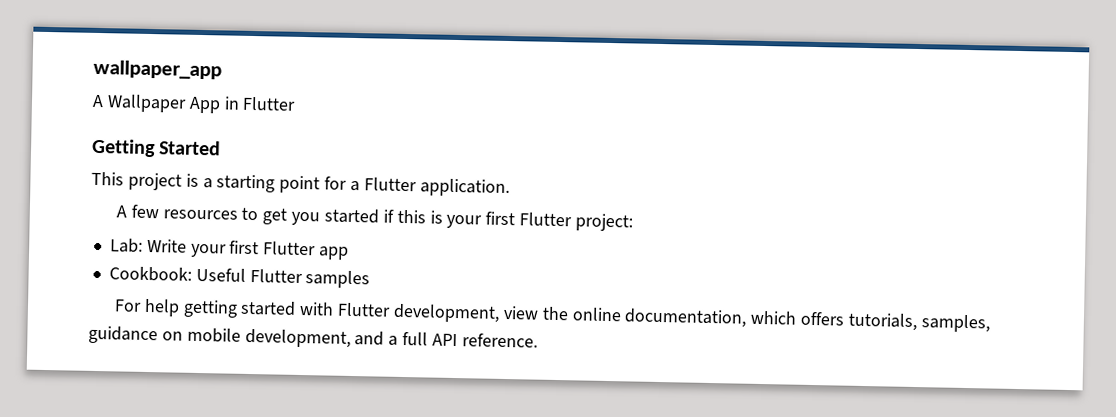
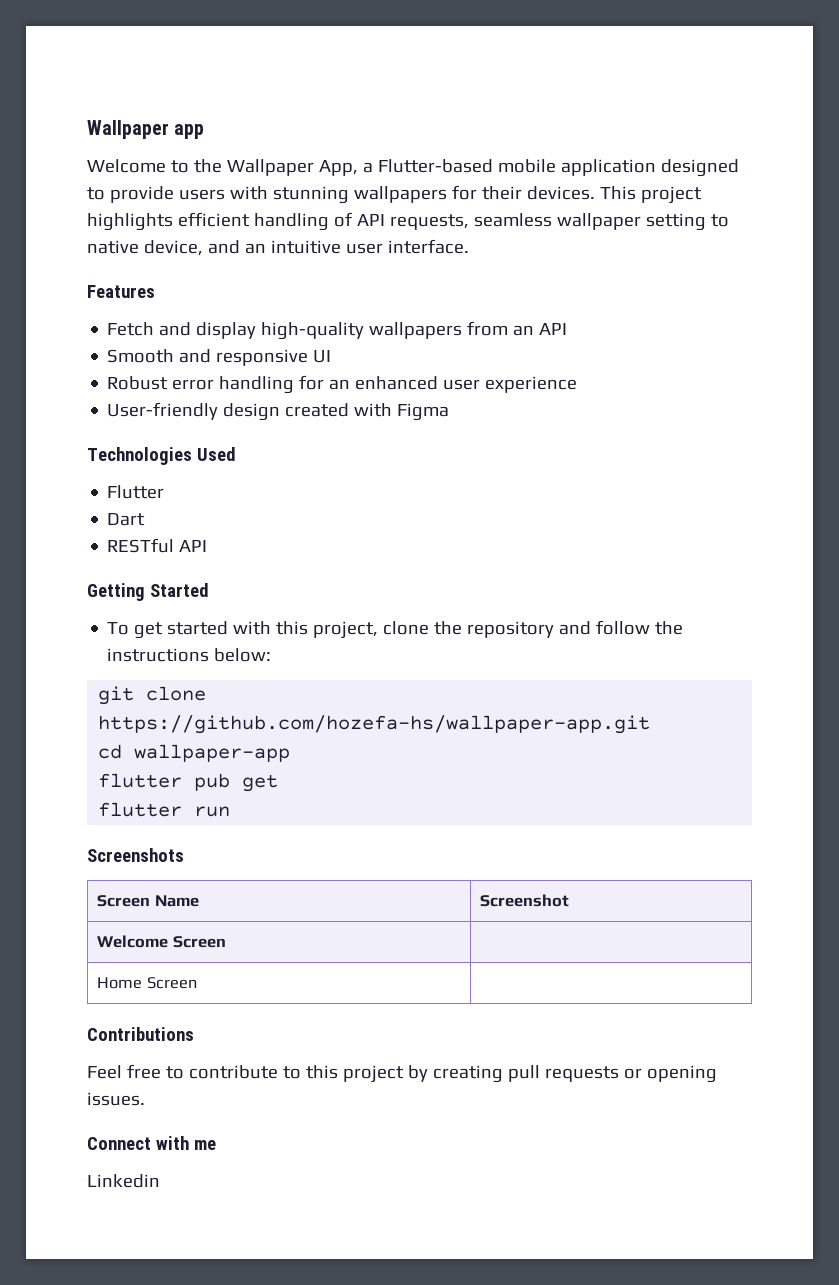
[93,59,222,80] [92,94,297,114] [91,138,222,158] [91,171,510,198] [115,204,634,232] [109,238,350,260] [108,266,371,289] [113,298,990,333] [88,325,538,348] wallpaper_app // A Wallpaper App in Flutter // Getting Started // This project is a starting point for a Flutter application. // A few resources to get you started if this is your first Flutter project: // Lab: Write your first Flutter app // Cookbook: Useful Flutter samples // For help getting started with Flutter development, view the online documentation, which offers tutorials, samples, guidance on mobile development, and a full API reference. -> [87,120,205,139] [87,159,739,177] [87,185,702,204] [87,212,729,231] [87,239,469,256] [87,285,155,298] [107,321,568,340] [107,349,332,366] [107,375,578,394] [107,402,450,421] [87,447,236,465] [107,485,165,499] [107,513,146,526] [107,538,208,553] [87,583,209,601] [107,620,684,639] [107,648,272,662] [98,686,207,705] [98,715,651,734] [98,744,291,762] [98,773,279,792] [98,802,231,817] [87,848,184,862] [97,895,199,907] [480,894,570,907] [97,935,226,948] [97,977,197,989] [87,1027,194,1041] [87,1064,717,1083] [87,1092,145,1106] [87,1136,216,1150] [87,1174,160,1188] Wallpaper app // Welcome to the Wallpaper App, a Flutter-based mobile application designed to provide users with stunning wallpapers for their devices. This project highlights efficient handling of API requests, seamless wallpaper setting to native device, and an intuitive user interface. // Features // Fetch and display high-quality wallpapers from an API // Smooth and responsive UI // Robust error handling for an enhanced user experience // User-friendly design created with Figma // Technologies Used // Flutter // Dart // RESTful API // Getting Started // To get started with this project, clone the repository and follow the instructions below: // git clone https://github.com/hozefa-hs/wallpaper-app.git // cd wallpaper-app // flutter pub get // flutter run // Screenshots // Screen Name | Screenshot // Welcome Screen | // Home Screen | // Contributions // Feel free to contribute to this project by creating pull requests or opening issues. // Connect with me // Linkedin

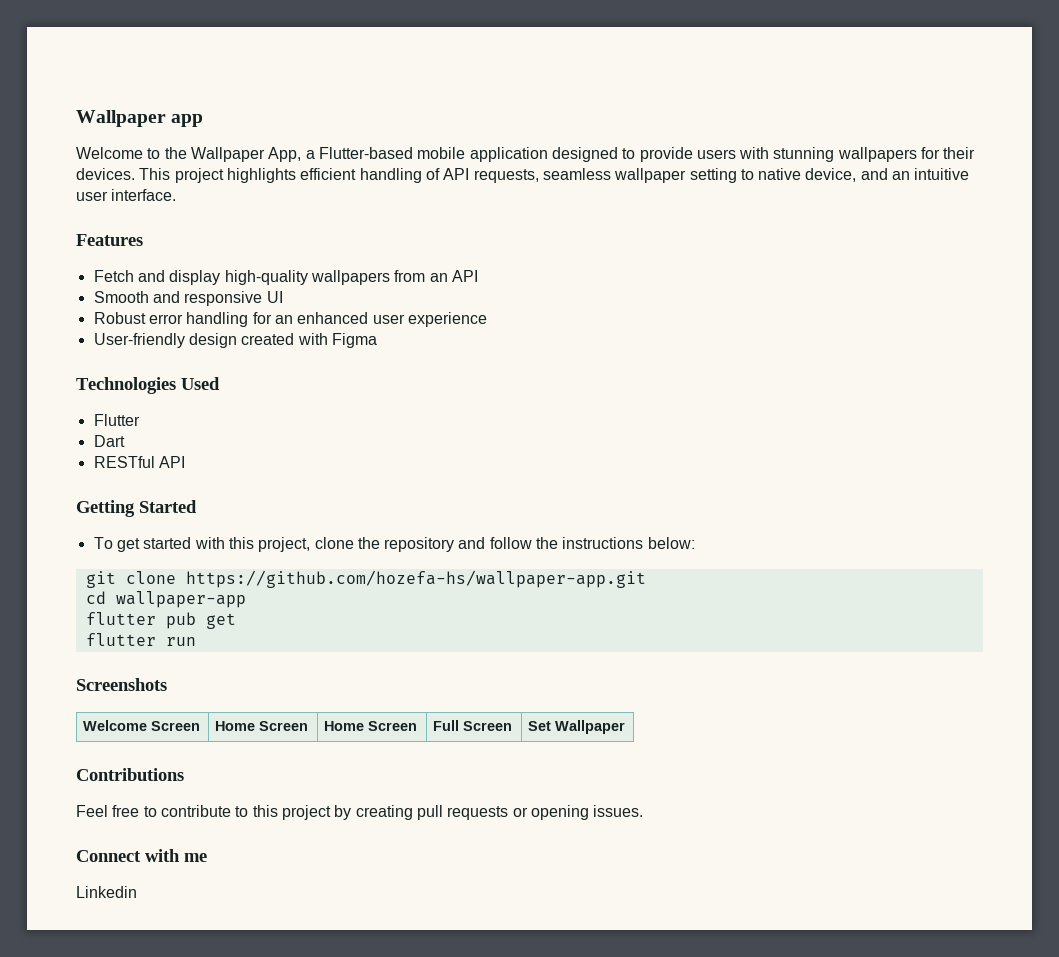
[97,895,199,907] [480,894,570,907] // Screen Name | Screenshot -> (167, 684) none
[97,977,197,989] // Home Screen | -> [214,721,308,731] [323,721,417,731] [432,720,512,731] [527,720,625,734] Home Screen | Home Screen | Full Screen | Set Wallpaper

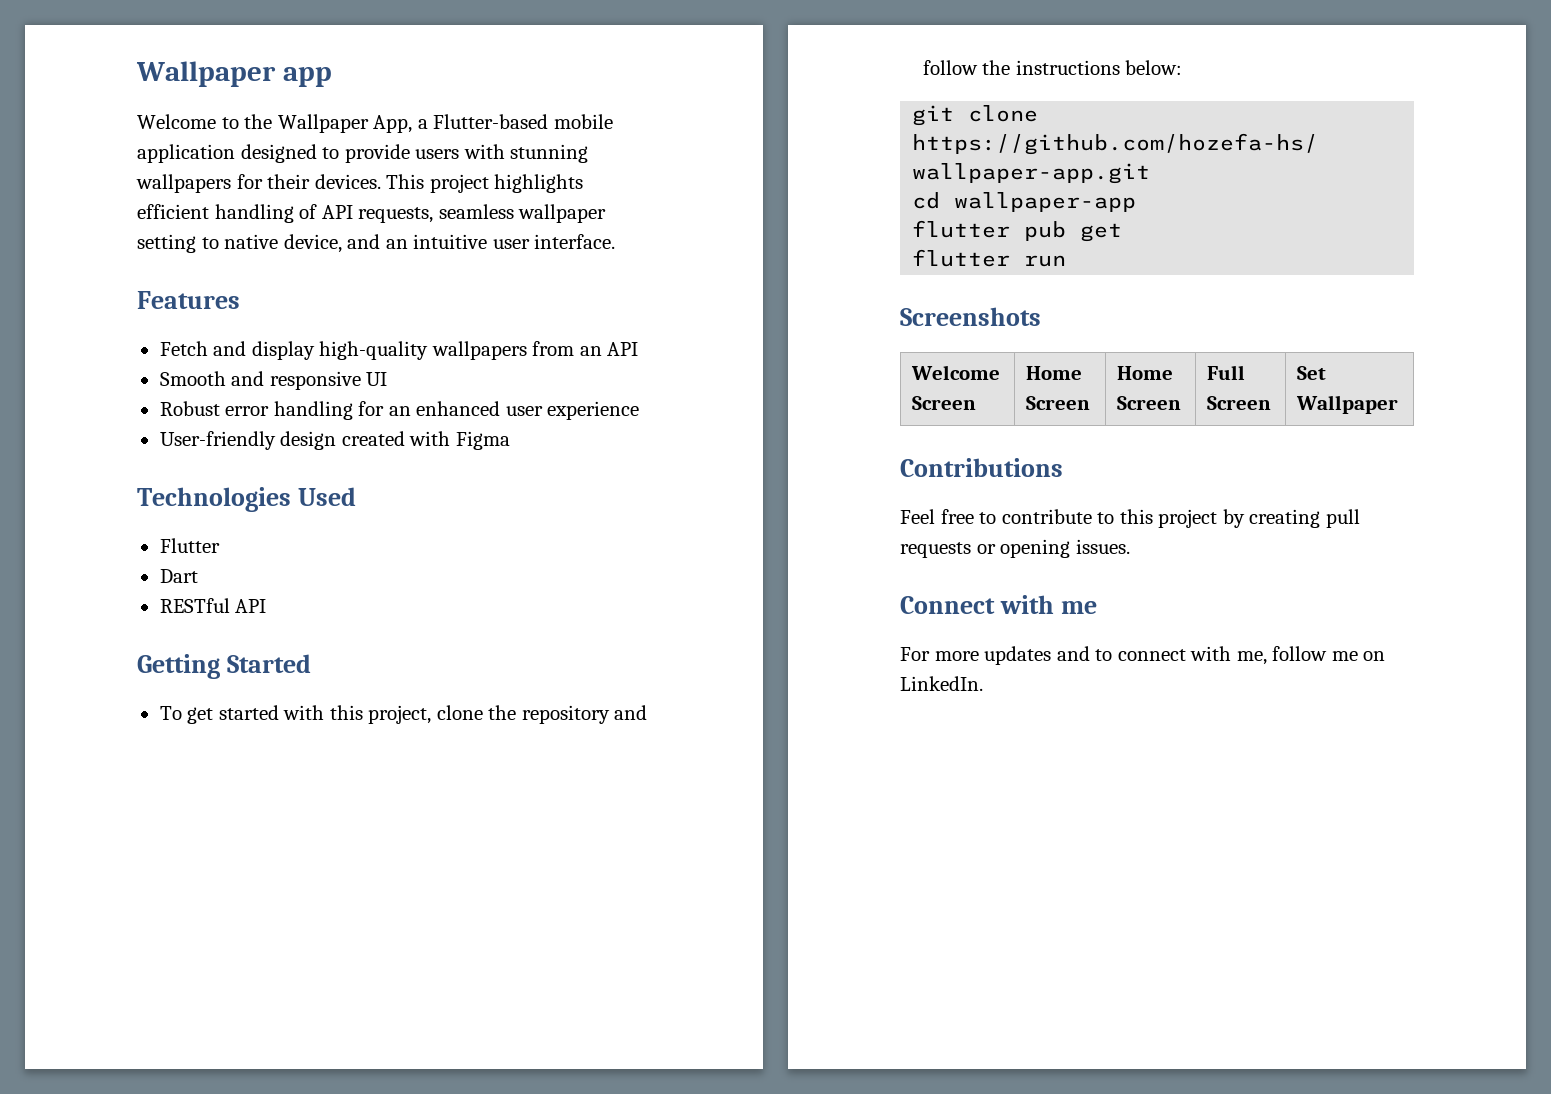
[76,886,137,898] Linkedin -> [900,646,1386,665] [900,676,983,691] For more updates and to connect with me, follow me on LinkedIn.

